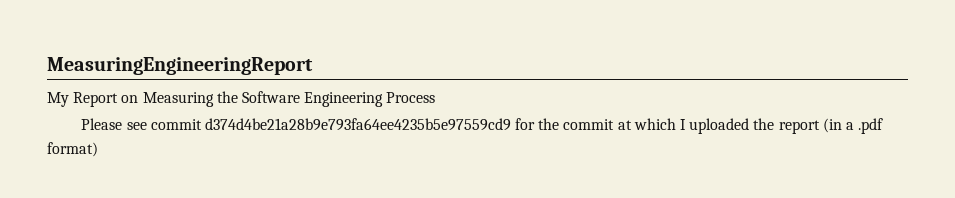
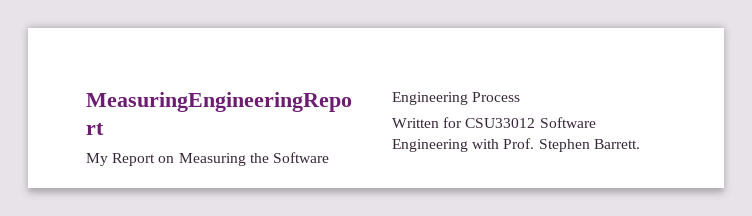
[81,118,884,134] [47,142,98,157] Please see commit d374d4be21a28b9e793fa64ee4235b5e97559cd9 for the commit at which I uploaded the report (in a .pdf format) -> [392,117,596,128] [392,138,640,152] Written for CSU33012 Software Engineering with Prof. Stephen Barrett.

